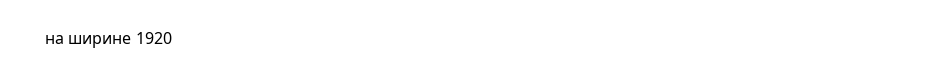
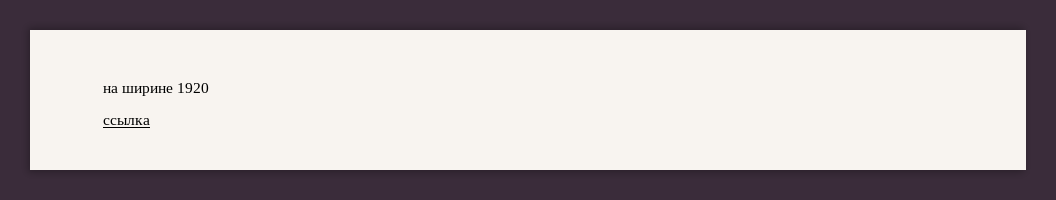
(172, 38) none -> [103,118,150,125] // ссылка

